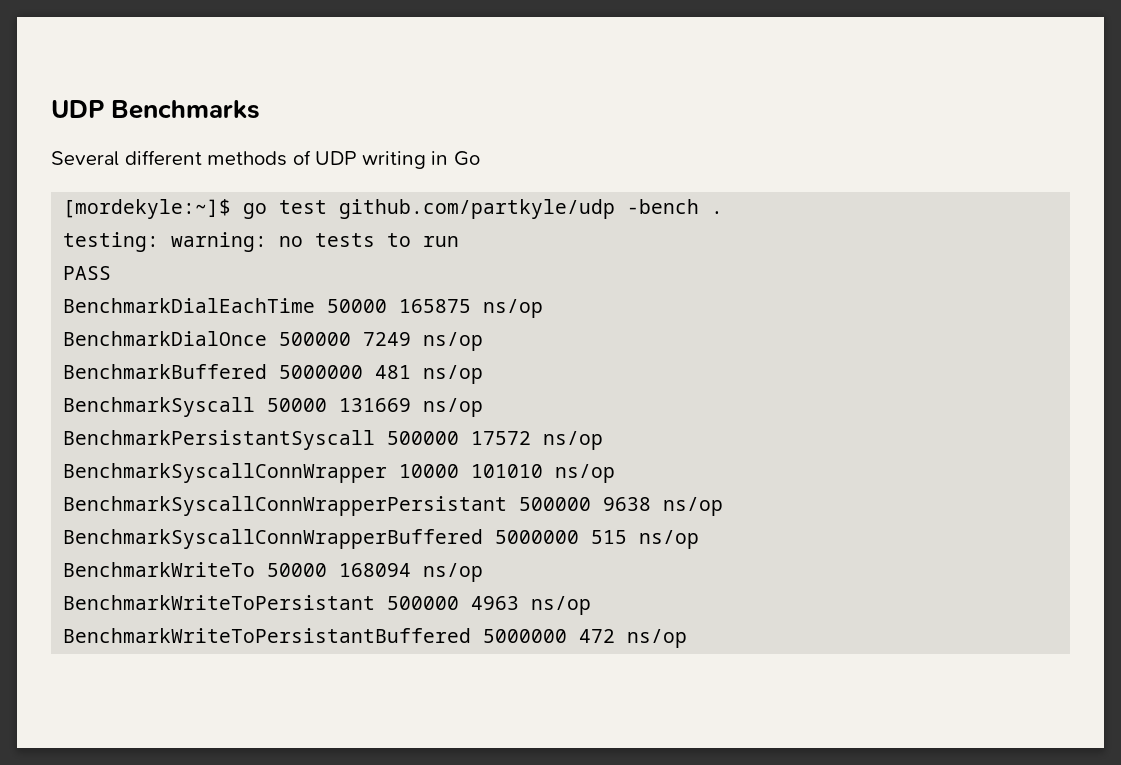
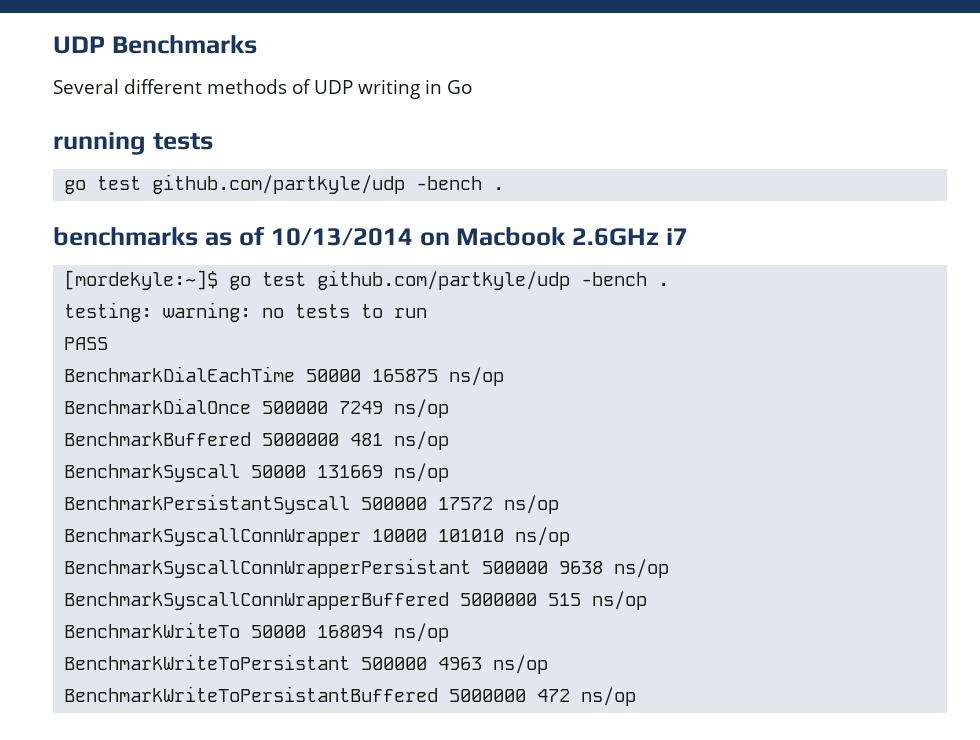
(480, 158) none -> [53,132,213,155] [64,174,505,194] [53,226,689,246] // running tests // go test github.com/partkyle/udp -bench . // benchmarks as of 10/13/2014 on Macbook 2.6GHz i7

